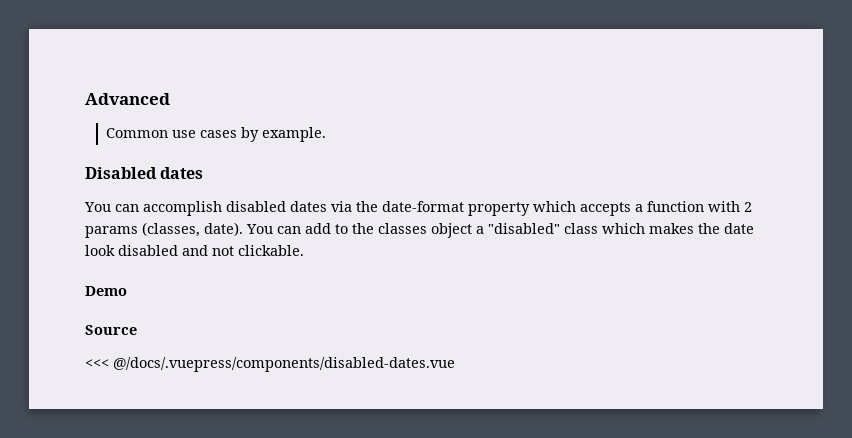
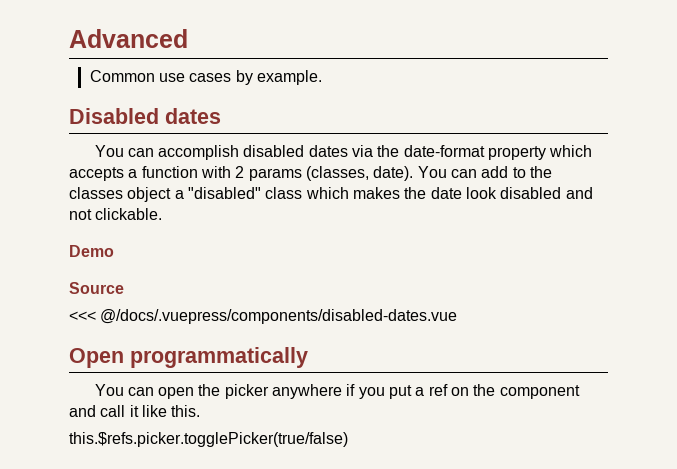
(455, 364) none -> [69,347,308,368] [94,384,580,399] [69,405,201,417] [69,432,348,447] // Open programmatically // You can open the picker anywhere if you put a ref on the component and call it like this. // this.$refs.picker.togglePicker(true/false)

